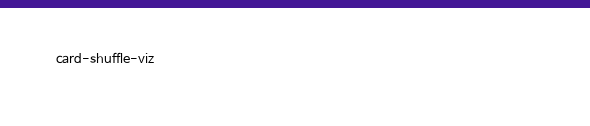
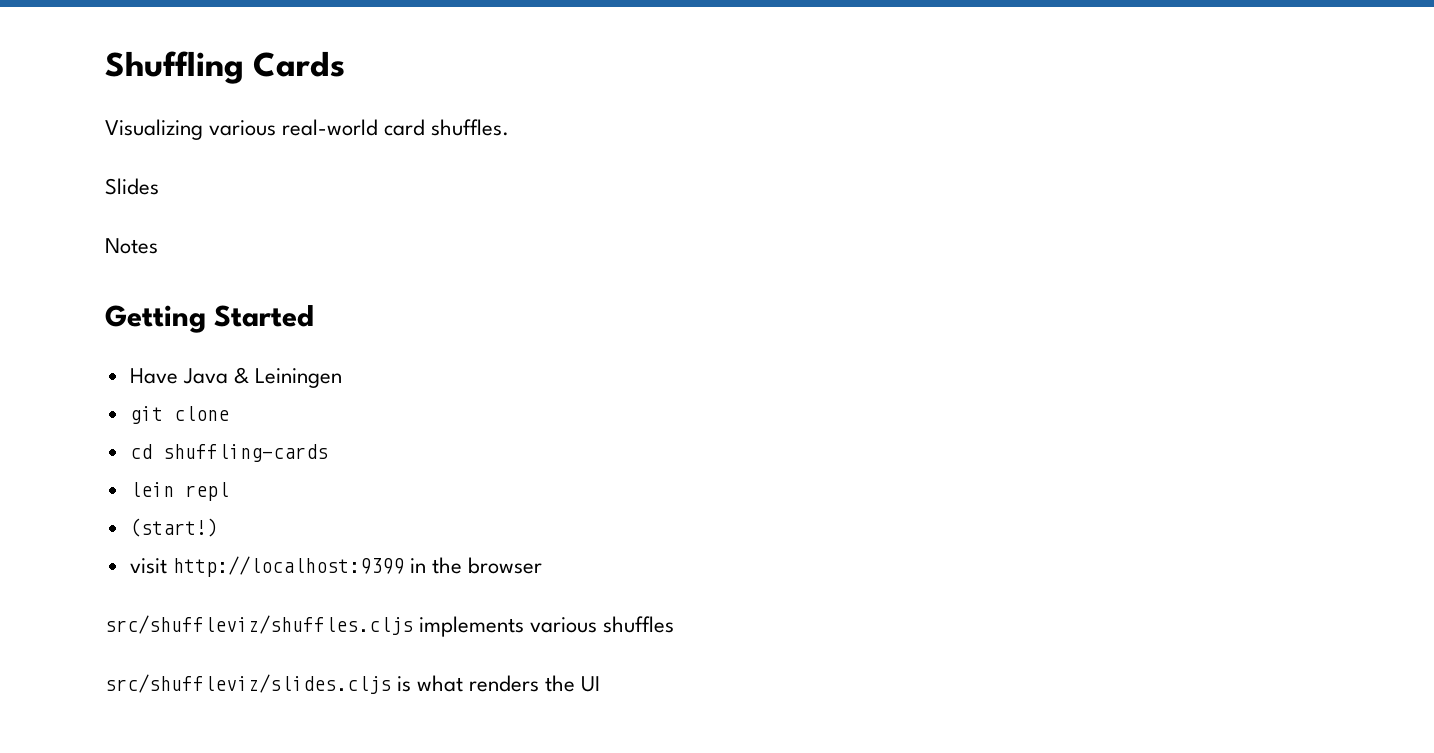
[56,52,154,64] card-shuffle-viz -> [105,51,346,84] [105,119,510,140] [105,178,159,195] [105,238,158,254] [105,305,315,333] [129,367,342,388] [129,406,229,424] [129,444,328,462] [129,482,229,501] [129,518,218,537] [129,556,543,577] [105,615,675,637] [105,674,601,694] Shuffling Cards // Visualizing various real-world card shuffles. // Slides // Notes // Getting Started // Have Java & Leiningen // git clone // cd shuffling-cards // lein repl // (start!) // visit http://localhost:9399 in the browser // src/shuffleviz/shuffles.cljs implements various shuffles // src/shuffleviz/slides.cljs is what renders the UI

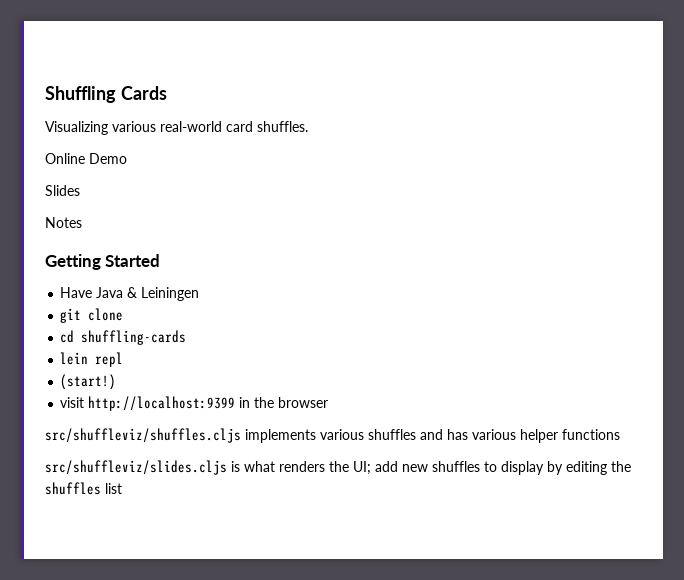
(510, 127) none -> [45,153,127,164] // Online Demo
(675, 624) none -> [420,429,620,443] and has various helper functions
[581,676,601,692] UI -> [353,461,631,475] [45,482,122,495] UI; add new shuffles to display by editing the shuffles list

